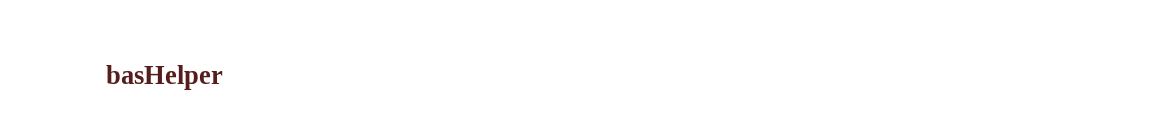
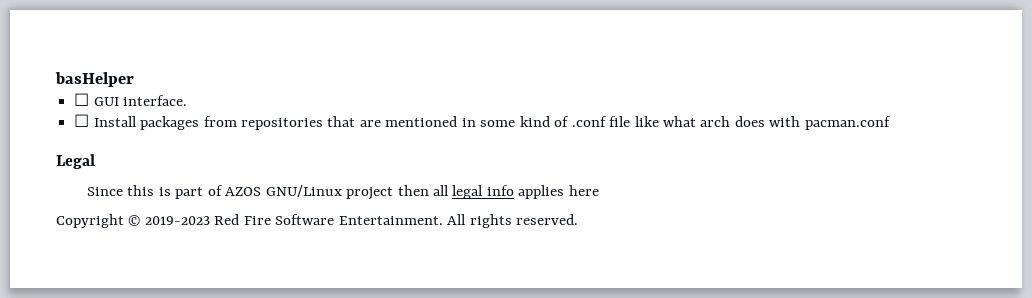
(223, 77) none -> [74,93,188,106] [74,114,891,130] [56,154,95,169] [86,185,599,200] [56,214,579,228] // ☐ GUI interface. // ☐ Install packages from repositories that are mentioned in some kind of .conf file like what arch does with pacman.conf // Legal // Since this is part of AZOS GNU/Linux project then all legal info applies here // Copyright © 2019-2023 Red Fire Software Entertainment. All rights reserved.

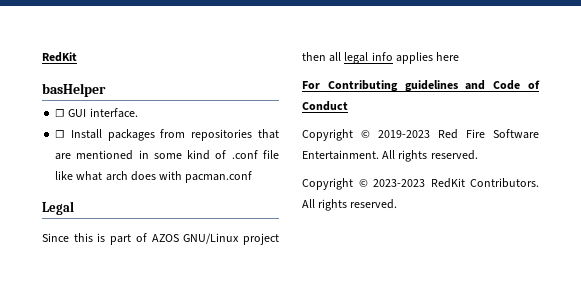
(55, 79) none -> [42,52,77,62] RedKit //
(599, 190) none -> [302,80,540,92] [302,101,348,111] // For Contributing guidelines and Code of Conduct
(579, 219) none -> [302,178,539,190] [302,199,398,211] // Copyright © 2023-2023 RedKit Contributors. All rights reserved.

